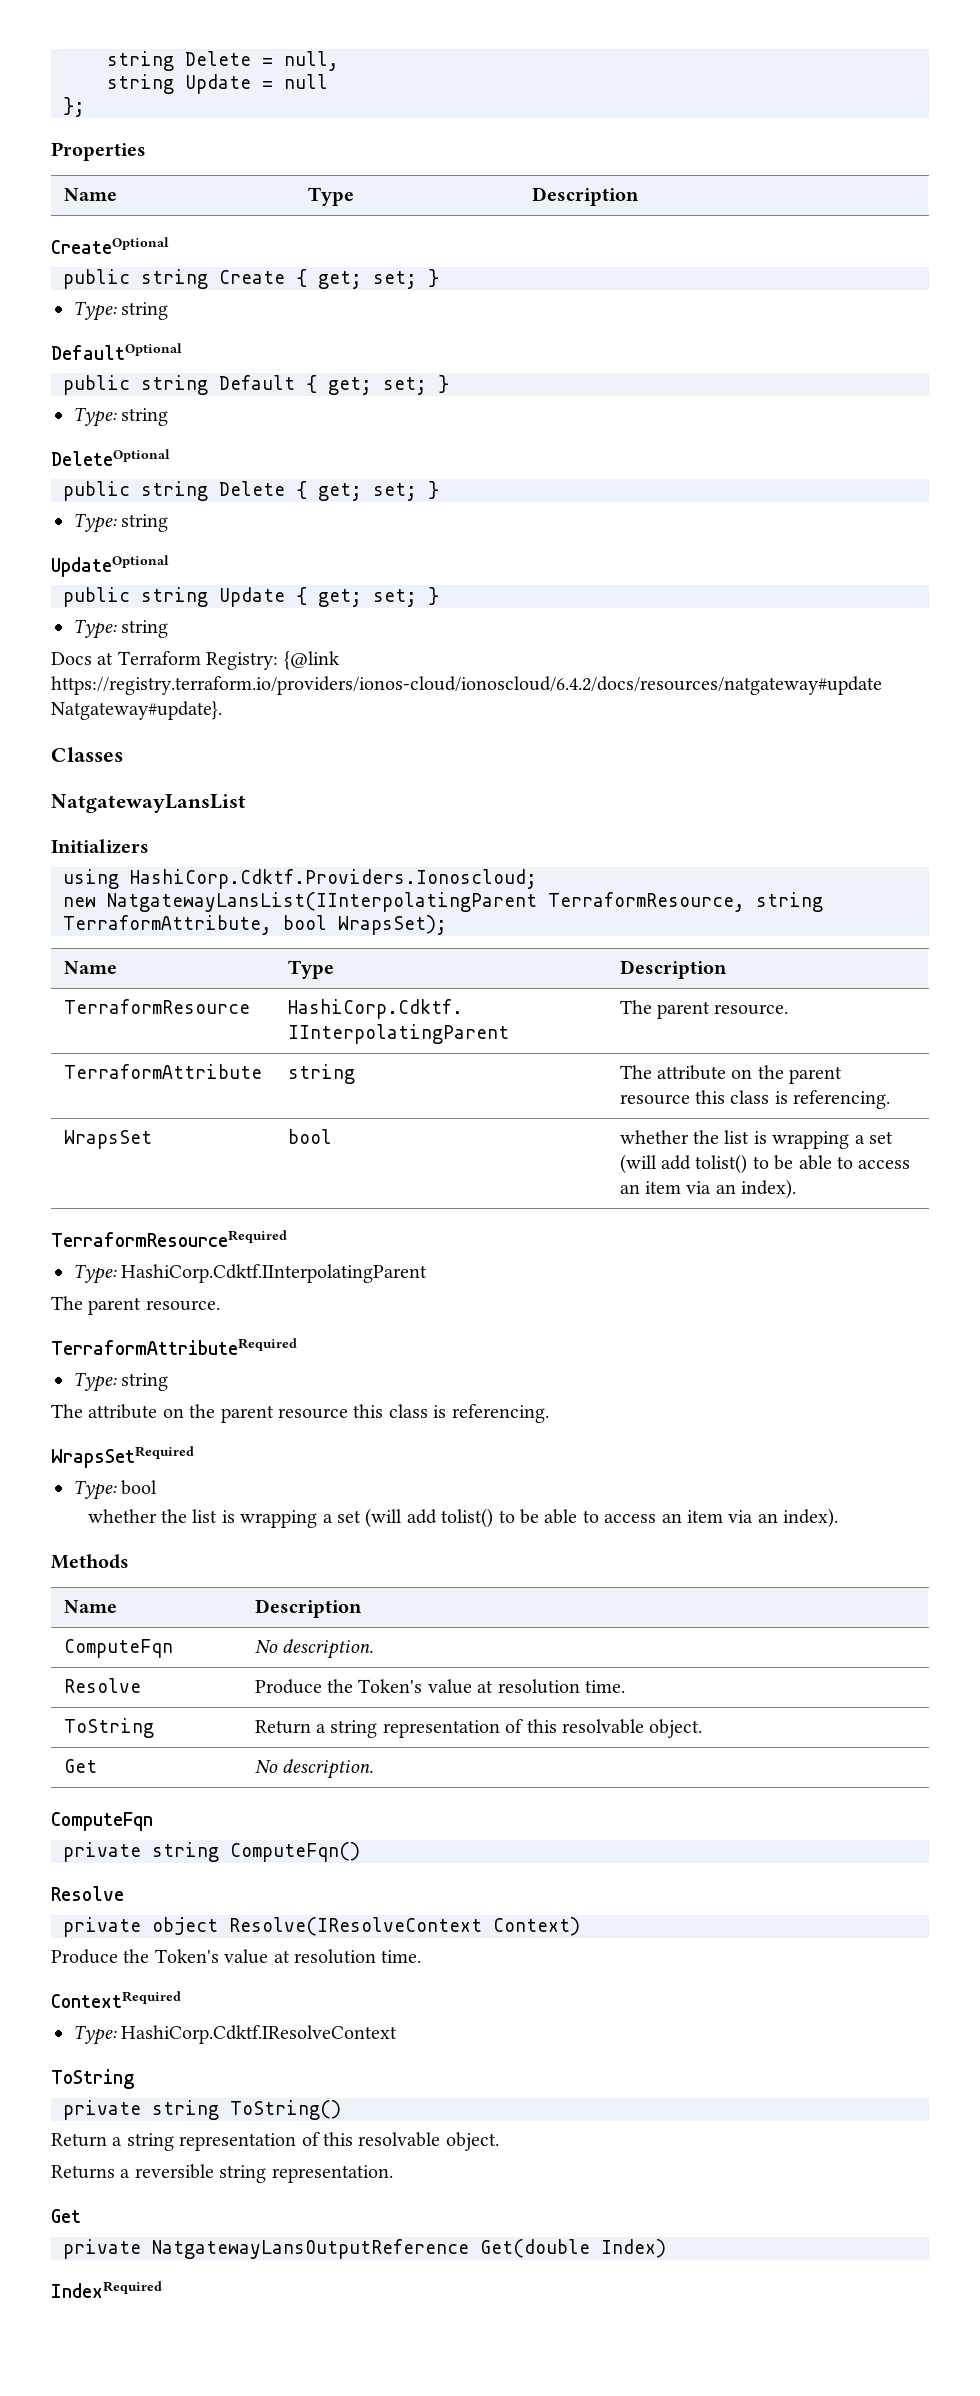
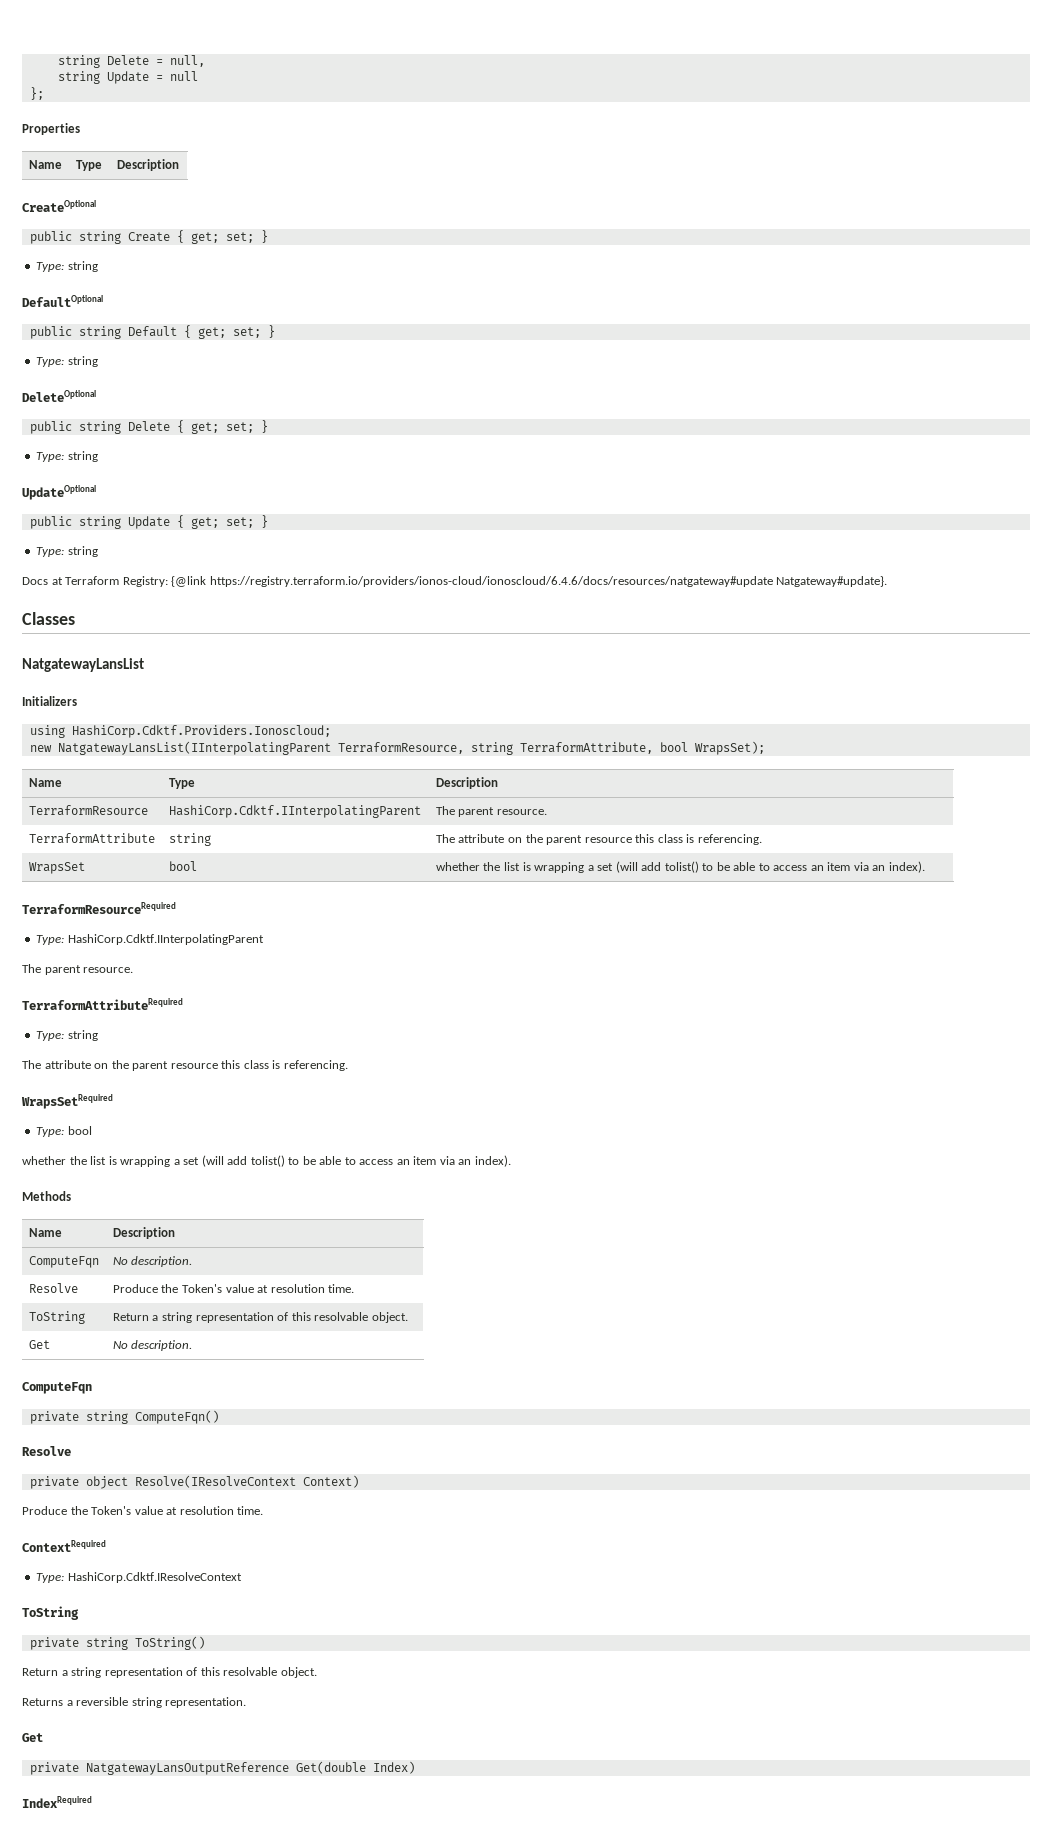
[51,676,882,695] https://registry.terraform.io/providers/ionos-cloud/ionoscloud/6.4.2/docs/resources/natgateway#update -> [209,576,773,587] https://registry.terraform.io/providers/ionos-cloud/ionoscloud/6.4.6/docs/resources/natgateway#update

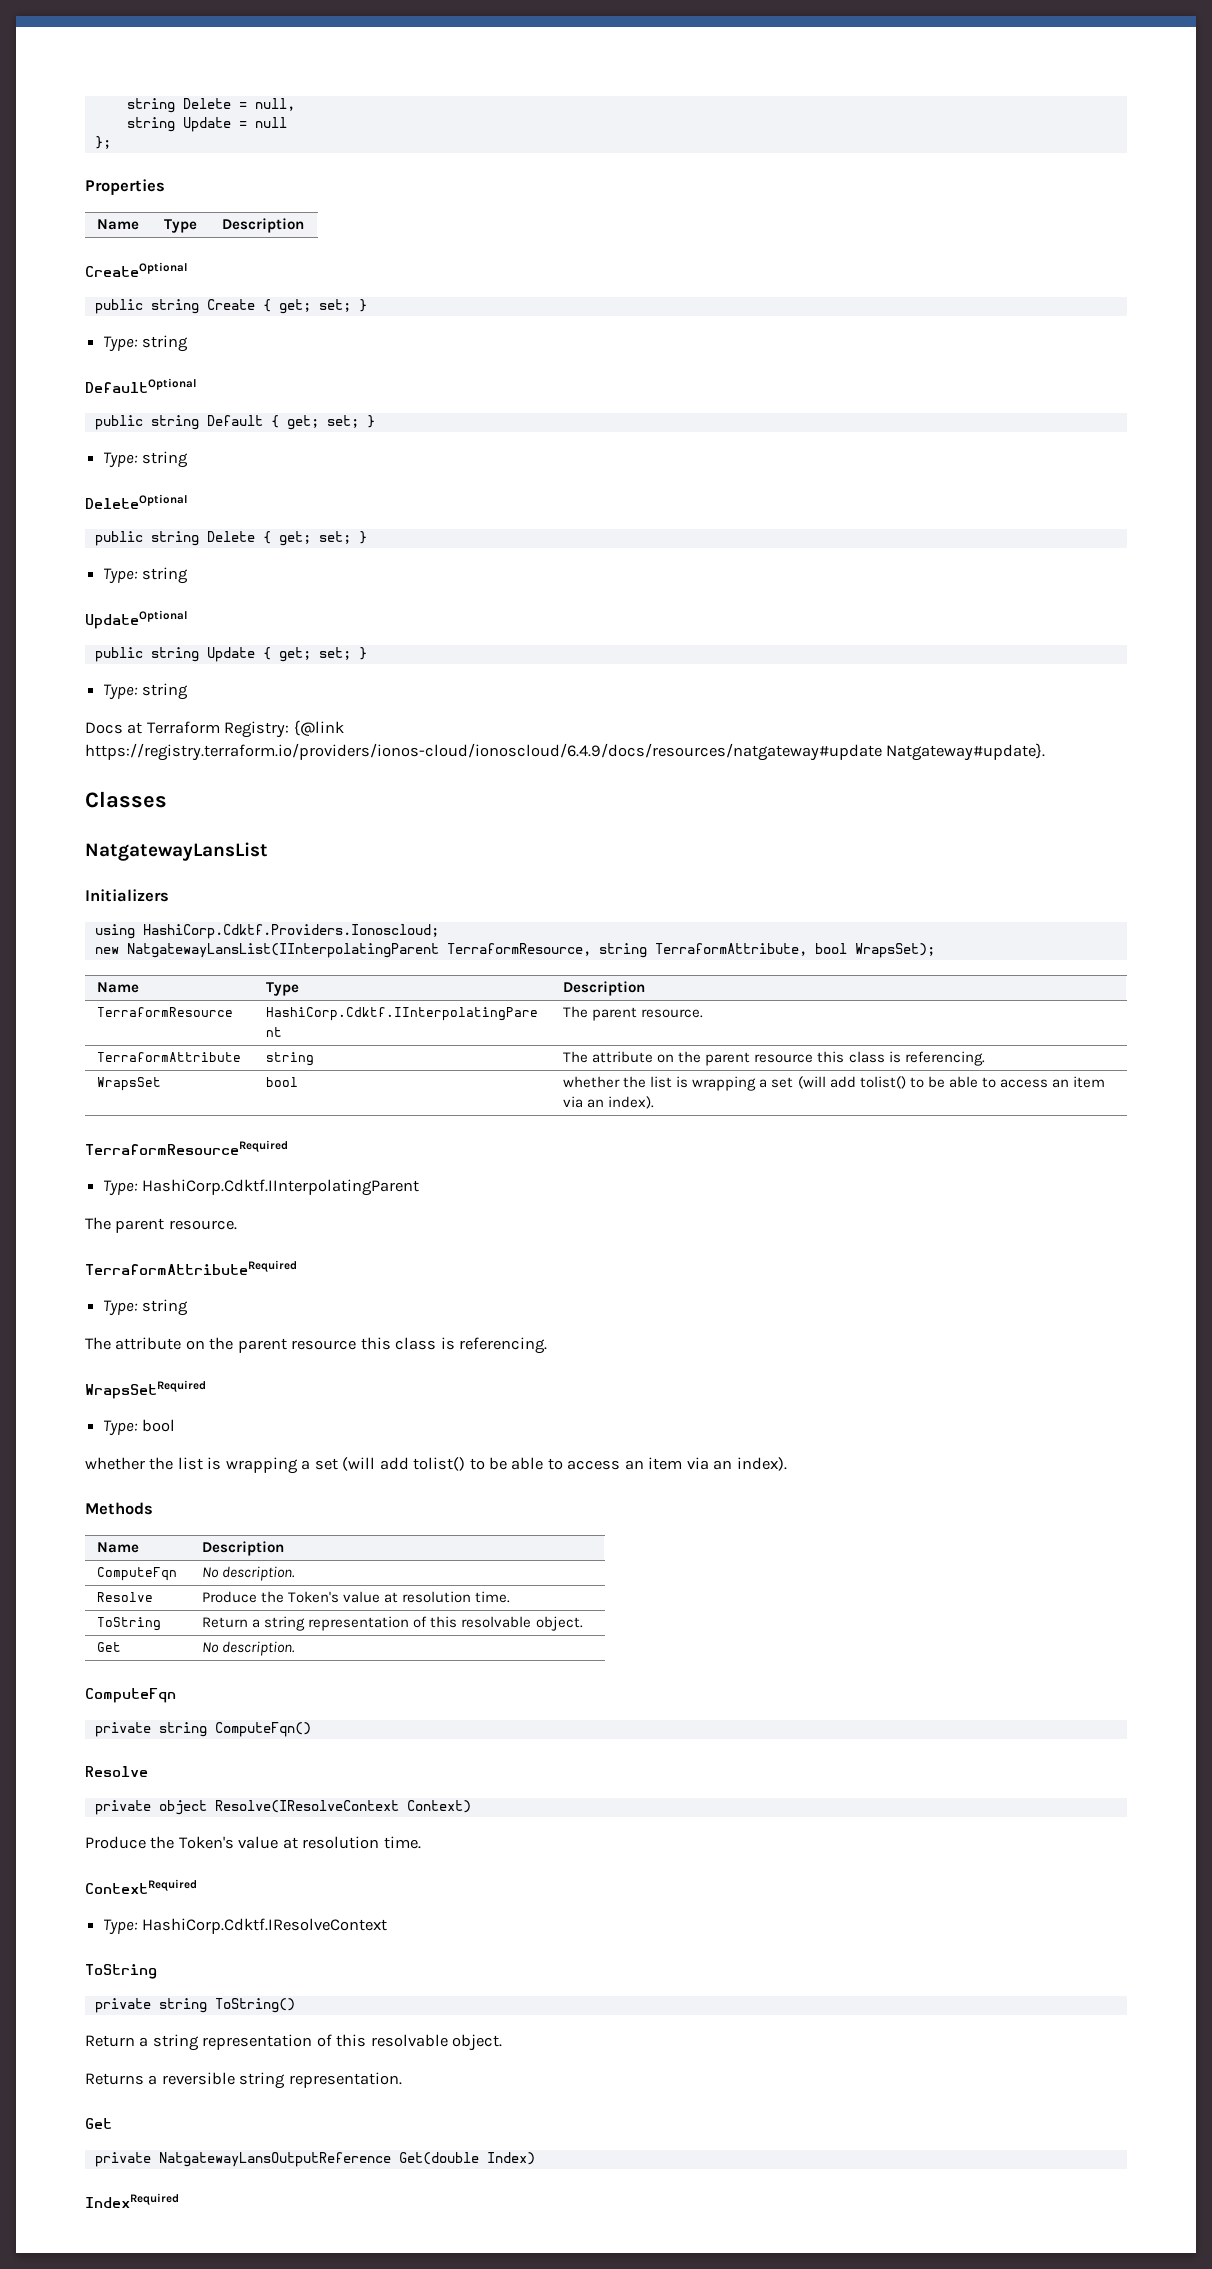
[209,576,773,587] https://registry.terraform.io/providers/ionos-cloud/ionoscloud/6.4.6/docs/resources/natgateway#update -> [85,743,882,761] https://registry.terraform.io/providers/ionos-cloud/ionoscloud/6.4.9/docs/resources/natgateway#update

